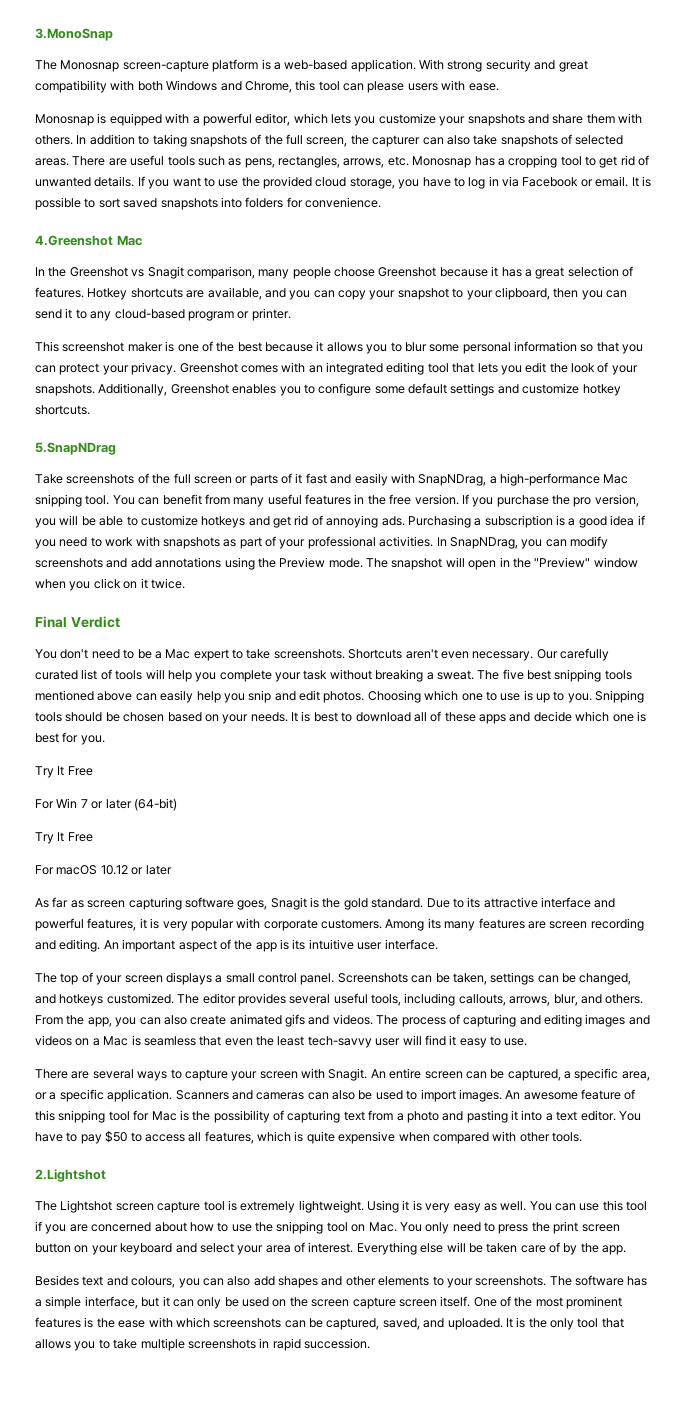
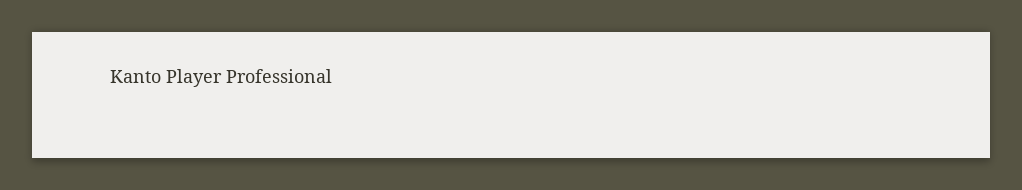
[35,28,113,41] [35,59,588,72] [35,80,499,93] [35,113,642,126] [35,134,624,147] [35,155,650,168] [35,176,651,189] [35,197,381,210] [35,235,142,246] [35,266,633,279] [35,287,627,300] [35,308,291,321] [35,341,644,354] [35,362,638,375] [35,383,621,396] [35,405,90,415] [35,442,116,455] [35,473,629,486] [35,494,639,507] [35,515,645,528] [35,536,608,549] [35,557,638,570] [35,578,185,591] [35,616,120,628] [35,648,609,661] [35,669,632,682] [35,690,645,703] [35,711,646,724] [35,732,105,745] [35,766,93,778] [35,798,177,811] [35,832,93,844] [35,865,172,875] [35,897,616,910] [35,918,644,931] [35,939,438,952] [35,972,632,985] [35,993,644,1006] [35,1014,650,1027] [35,1035,528,1048] [35,1068,650,1081] [35,1089,636,1102] [35,1110,641,1123] [35,1131,582,1144] [35,1169,106,1182] [35,1200,648,1213] [35,1221,620,1234] [35,1242,627,1255] [35,1275,648,1288] [35,1296,623,1309] [35,1317,624,1330] [35,1338,370,1351] 3.MonoSnap // The Monosnap screen-capture platform is a web-based application. With strong security and great compatibility with both Windows and Chrome, this tool can please users with ease. // Monosnap is equipped with a powerful editor, which lets you customize your snapshots and share them with others. In addition to taking snapshots of the full screen, the capturer can also take snapshots of selected areas. There are useful tools such as pens, rectangles, arrows, etc. Monosnap has a cropping tool to get rid of unwanted details. If you want to use the provided cloud storage, you have to log in via Facebook or email. It is possible to sort saved snapshots into folders for convenience. // 4.Greenshot Mac // In the Greenshot vs Snagit comparison, many people choose Greenshot because it has a great selection of features. Hotkey shortcuts are available, and you can copy your snapshot to your clipboard, then you can send it to any cloud-based program or printer. // This screenshot maker is one of the best because it allows you to blur some personal information so that you can protect your privacy. Greenshot comes with an integrated editing tool that lets you edit the look of your snapshots. Additionally, Greenshot enables you to configure some default settings and customize hotkey shortcuts. // 5.SnapNDrag // Take screenshots of the full screen or parts of it fast and easily with SnapNDrag, a high-performance Mac snipping tool. You can benefit from many useful features in the free version. If you purchase the pro version, you will be able to customize hotkeys and get rid of annoying ads. Purchasing a subscription is a good idea if you need to work with snapshots as part of your professional activities. In SnapNDrag, you can modify screenshots and add annotations using the Preview mode. The snapshot will open in the "Preview" window when you click on it twice. // Final Verdict // You don't need to be a Mac expert to take screenshots. Shortcuts aren't even necessary. Our carefully curated list of tools will help you complete your task without breaking a sweat. The five best snipping tools mentioned above can easily help you snip and edit photos. Choosing which one to use is up to you. Snipping tools should be chosen based on your needs. It is best to download all of these apps and decide which one is best for you. // Try It Free // For Win 7 or later (64-bit) // Try It Free // For macOS 10.12 or later // As far as screen capturing software goes, Snagit is the gold standard. Due to its attractive interface and powerful features, it is very popular with corporate customers. Among its many features are screen recording and editing. An important aspect of the app is its intuitive user interface. // The top of your screen displays a small control panel. Screenshots can be taken, settings can be changed, and hotkeys customized. The editor provides several useful tools, including callouts, arrows, blur, and others. From the app, you can also create animated gifs and videos. The process of capturing and editing images and videos on a Mac is seamless that even the least tech-savvy user will find it easy to use. // There are several ways to capture your screen with Snagit. An entire screen can be captured, a specific area, or a specific application. Scanners and cameras can also be used to import images. An awesome feature of this snipping tool for Mac is the possibility of capturing text from a photo and pasting it into a text editor. You have to pay $50 to access all features, which is quite expensive when compared with other tools. // 2.Lightshot // The Lightshot screen capture tool is extremely lightweight. Using it is very easy as well. You can use this tool if you are concerned about how to use the snipping tool on Mac. You only need to press the print screen button on your keyboard and select your area of interest. Everything else will be taken care of by the app. // Besides text and colours, you can also add shapes and other elements to your screenshots. The software has a simple interface, but it can only be used on the screen capture screen itself. One of the most prominent features is the ease with which screenshots can be captured, saved, and uploaded. It is the only tool that allows you to take multiple screenshots in rapid succession. -> [110,69,332,87] Kanto Player Professional

